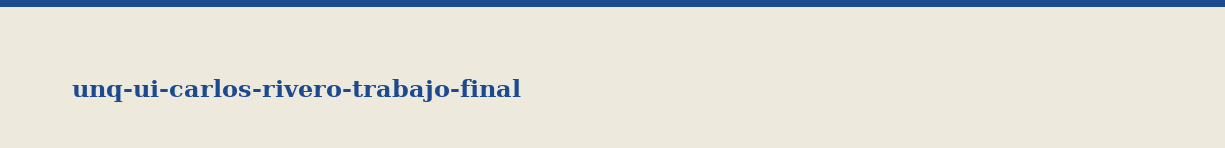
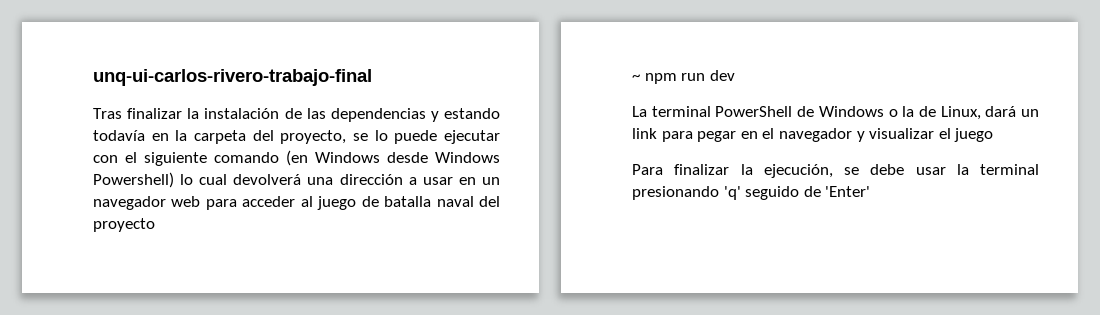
(521, 90) none -> [93,108,500,122] [93,130,501,144] [93,150,500,166] [93,172,500,188] [93,196,501,210] [93,218,155,232] [632,70,735,84] [632,106,1039,120] [632,128,994,142] [632,164,1039,178] [632,186,871,200] // Tras finalizar la instalación de las dependencias y estando todavía en la carpeta del proyecto, se lo puede ejecutar con el siguiente comando (en Windows desde Windows Powershell) lo cual devolverá una dirección a usar en un navegador web para acceder al juego de batalla naval del proyecto // ~ npm run dev // La terminal PowerShell de Windows o la de Linux, dará un link para pegar en el navegador y visualizar el juego // Para finalizar la ejecución, se debe usar la terminal presionando 'q' seguido de 'Enter'

